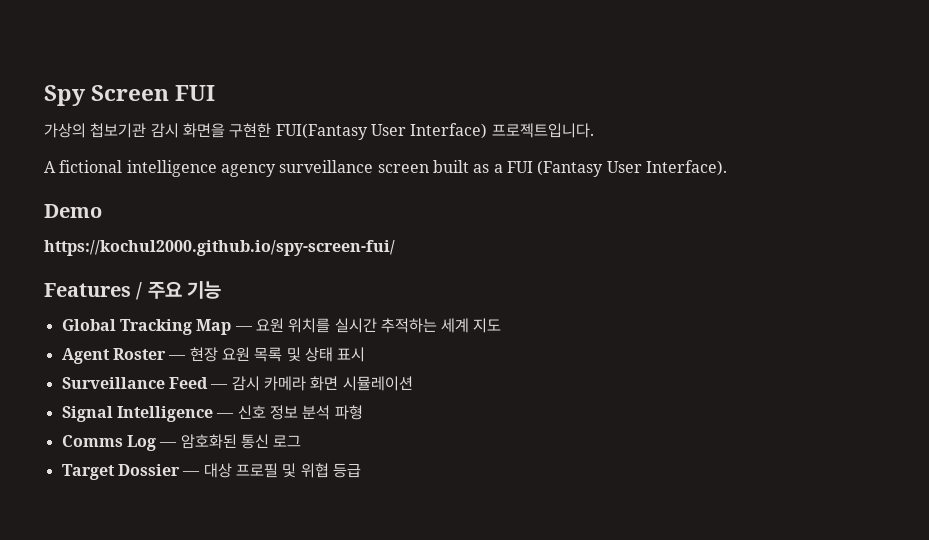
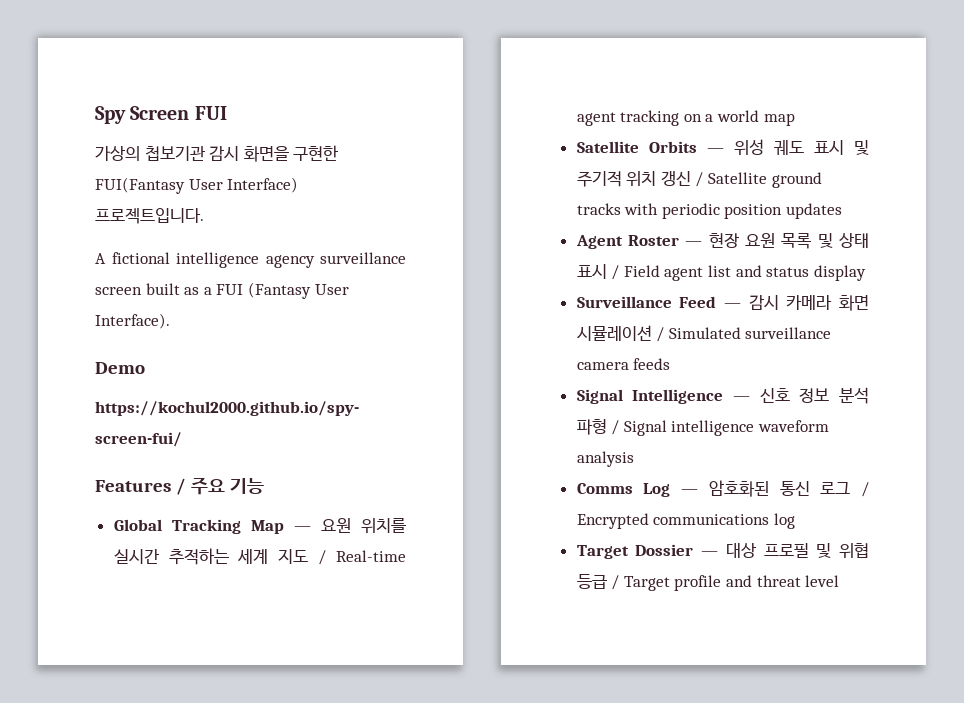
(502, 325) none -> [318,550,407,565] [576,110,795,126] [576,139,869,156] [576,171,822,188] [576,203,843,219] / Real-time agent tracking on a world map // Satellite Orbits — 위성 궤도 표시 및 주기적 위치 갱신 / Satellite ground tracks with periodic position updates
(366, 354) none -> [611,265,866,281] / Field agent list and status display
(413, 383) none -> [656,327,832,342] [576,358,671,370] / Simulated surveillance camera feeds
(363, 412) none -> [611,420,830,436] [576,451,634,467] / Signal intelligence waveform analysis
(302, 441) none -> [861,482,869,497] [576,513,795,529] / Encrypted communications log
(361, 470) none -> [611,575,840,591] / Target profile and threat level

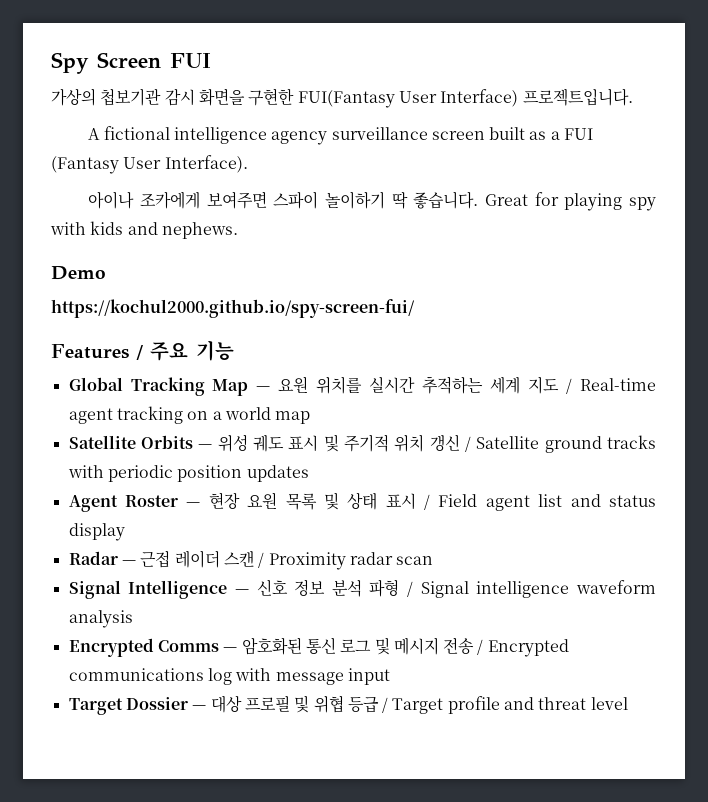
(170, 321) none -> [88,191,656,211] [50,221,238,239] // 아이나 조카에게 보여주면 스파이 놀이하기 딱 좋습니다. Great for playing spy with kids and nephews.
[576,295,869,311] [576,325,832,342] [576,358,671,370] Surveillance Feed — 감시 카메라 화면 시뮬레이션 / Simulated surveillance camera feeds -> [68,550,434,570] Radar — 근접 레이더 스캔 / Proximity radar scan
[576,483,671,497] Comms Log -> [68,638,219,657] Encrypted Comms
(851, 488) none -> [374,637,475,655] 및 메시지 전송
(795, 521) none -> [235,668,390,685] with message input

